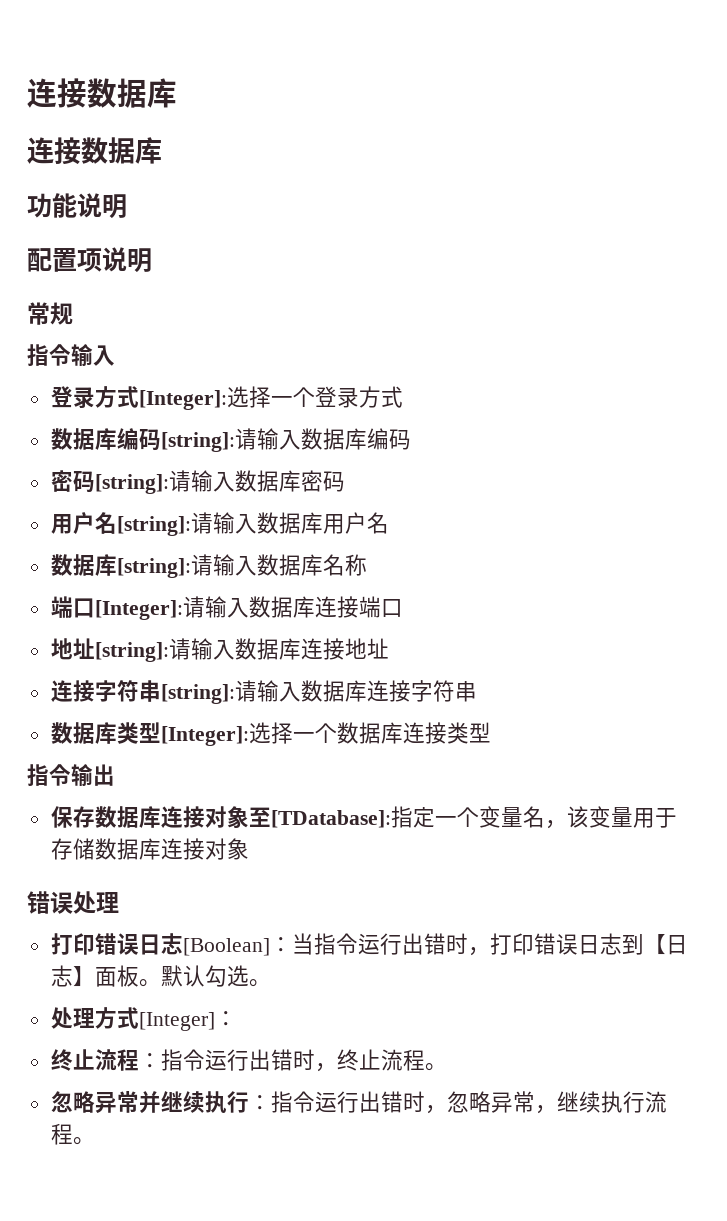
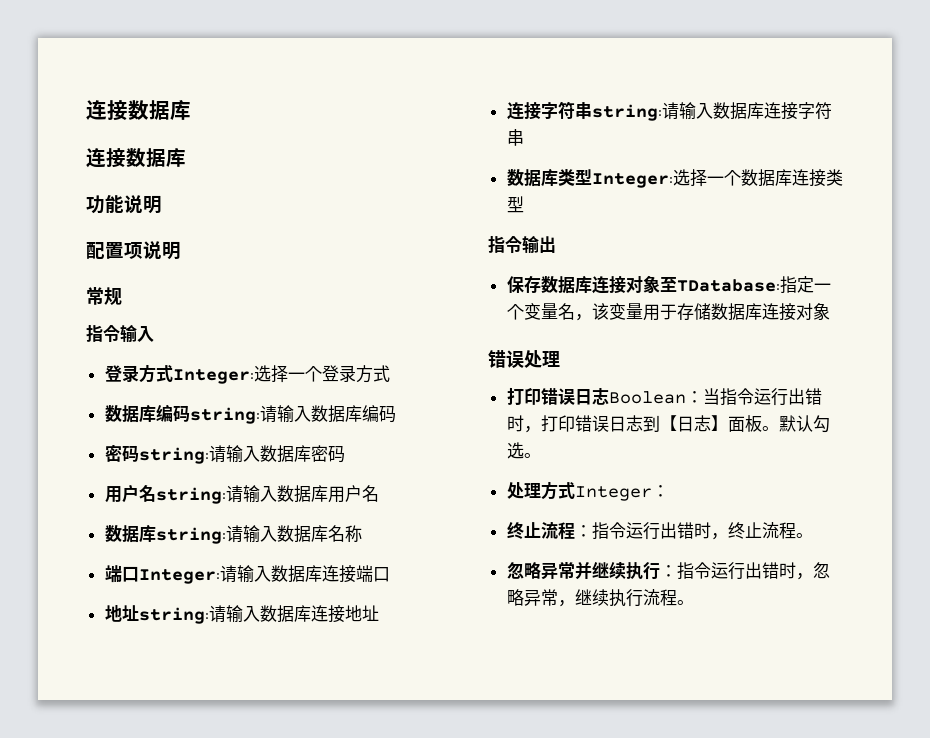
[138,390,227,410] [Integer]: -> [172,369,254,384] Integer:
[160,432,235,452] [string]: -> [189,407,260,424] string:
[94,474,169,494] [string]: -> [138,447,209,464] string:
[116,516,191,536] [string]: -> [155,487,226,504] string:
[116,558,191,578] [string]: -> [155,527,226,544] string:
[94,600,183,620] [Integer]: -> [138,569,220,584] Integer:
[94,642,169,662] [string]: -> [138,607,209,624] string:
[160,684,235,704] [string]: -> [591,104,662,121] string:
[160,726,249,746] [Integer]: -> [591,173,673,188] Integer:
[270,810,391,828] [TDatabase]: -> [676,279,780,292] TDatabase:
[182,938,270,956] [Boolean] -> [608,391,686,404] Boolean
[138,1012,215,1031] [Integer] -> [574,486,652,501] Integer

